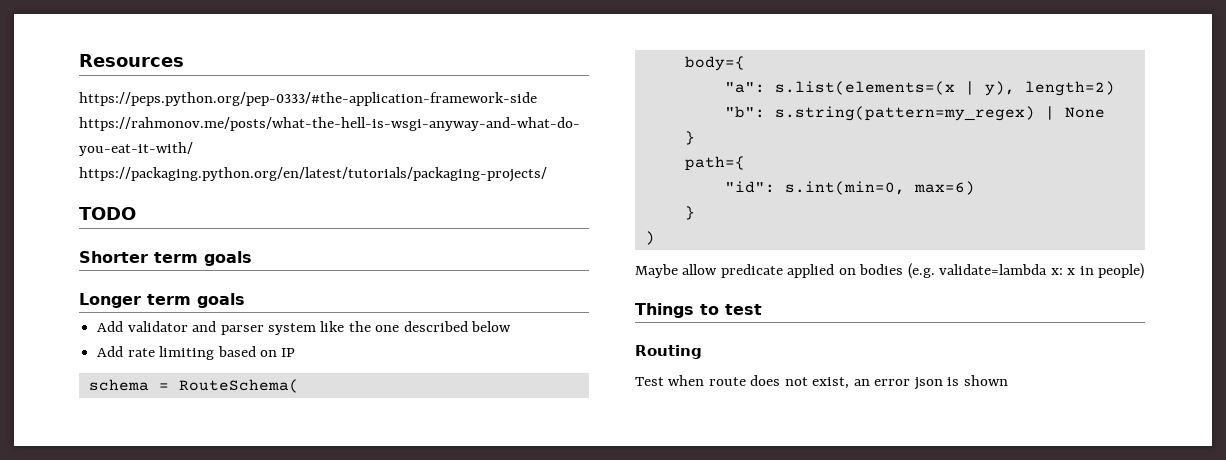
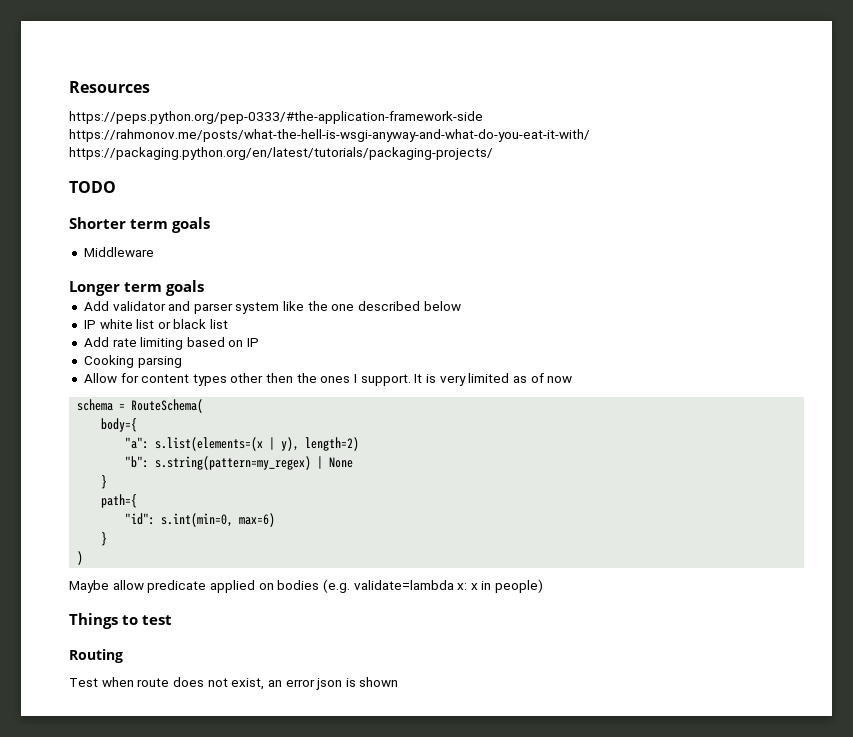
(252, 258) none -> [83,247,154,257] // Middleware
(512, 326) none -> [83,319,229,329] // IP white list or black list
(296, 352) none -> [83,355,182,368] [83,373,573,386] // Cooking parsing // Allow for content types other then the ones I support. It is very limited as of now

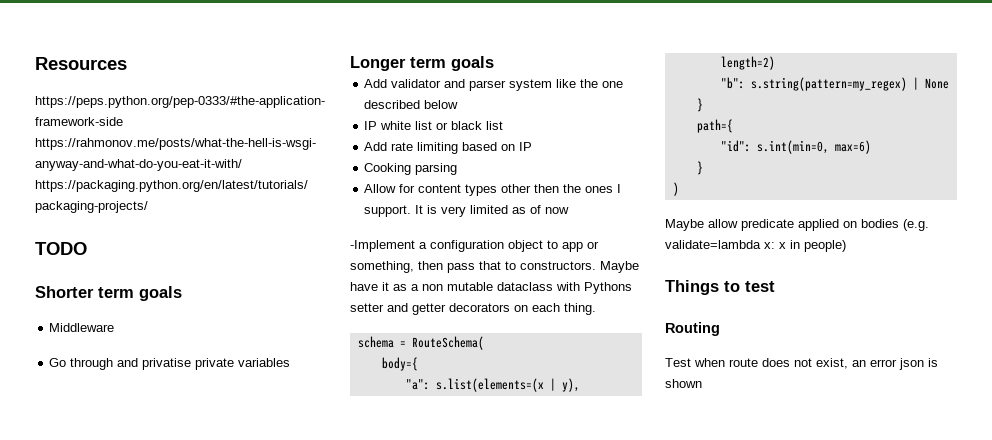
(154, 252) none -> [49,358,291,370] // Go through and privatise private variables
(573, 379) none -> [350,240,599,252] [350,261,639,273] [350,282,632,294] [350,303,596,315] // -Implement a configuration object to app or something, then pass that to constructors. Maybe have it as a non mutable dataclass with Pythons setter and getter decorators on each thing.

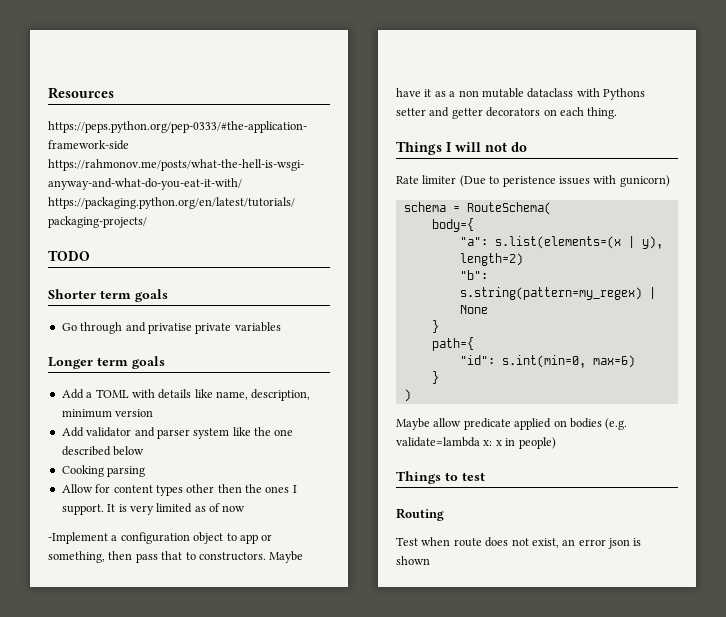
[49,323,115,332] // Middleware -> (168, 295) none
(494, 63) none -> [61,389,311,401] [61,409,154,418] // Add a TOML with details like name, description, minimum version
[364,121,504,130] [364,142,533,154] // IP white list or black list // Add rate limiting based on IP -> (145, 451) none
(596, 309) none -> [396,141,527,155] [396,175,670,187] // Things I will not do // Rate limiter (Due to peristence issues with gunicorn)

